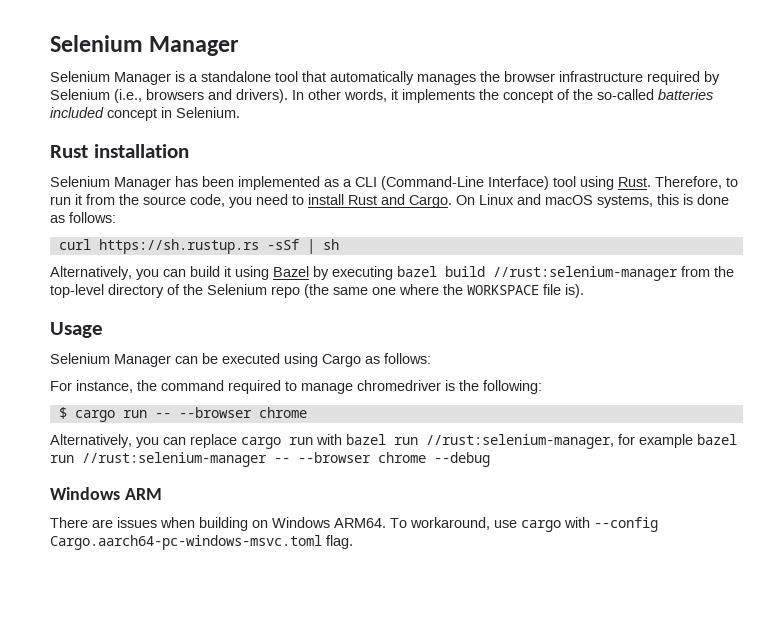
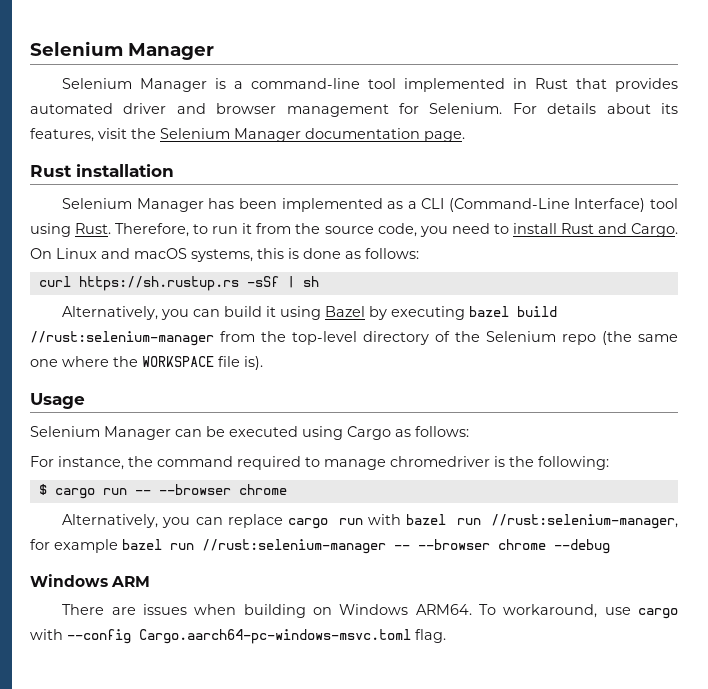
[201,71,720,85] [50,89,713,103] [50,107,240,121] standalone tool that automatically manages the browser infrastructure required by Selenium (i.e., browsers and drivers). In other words, it implements the concept of the so-called batteries included concept in Selenium. -> [251,78,678,92] [30,103,678,117] [30,128,465,142] command-line tool implemented in Rust that provides automated driver and browser management for Selenium. For details about its features, visit the Selenium Manager documentation page.

